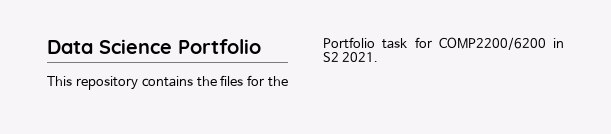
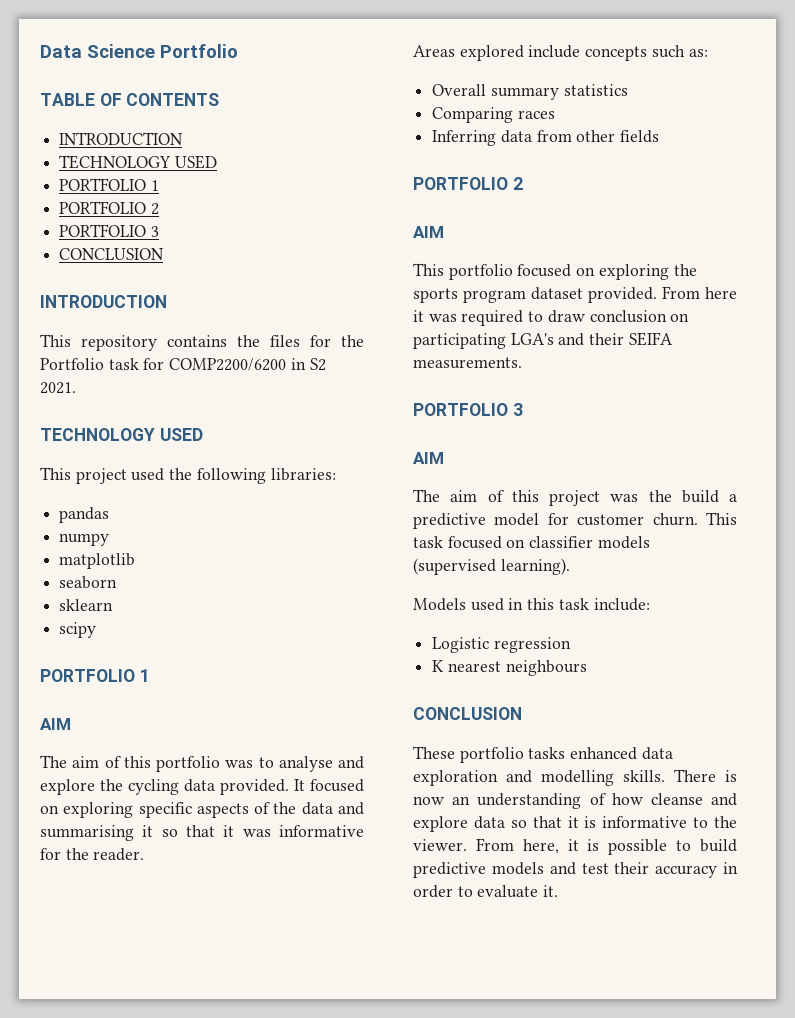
(261, 46) none -> [40,93,220,106] [59,132,184,145] [59,155,217,169] [59,178,159,191] [59,201,159,215] [59,224,159,237] [59,248,165,260] [40,295,167,308] // TABLE OF CONTENTS // INTRODUCTION // TECHNOLOGY USED // PORTFOLIO 1 // PORTFOLIO 2 // PORTFOLIO 3 // CONCLUSION // INTRODUCTION
(379, 57) none -> [40,428,203,441] [40,467,336,484] [59,507,110,523] [59,533,110,546] [59,553,136,569] [59,576,118,589] [59,599,114,611] [59,622,97,638] [40,669,150,682] [40,718,71,730] [40,755,364,772] [40,779,364,795] [40,802,364,818] [40,825,364,841] [40,848,145,861] [413,45,708,61] [432,84,628,100] [432,107,555,123] [432,130,660,146] [413,177,523,190] [413,226,444,238] [413,263,697,280] [413,286,737,303] [413,310,690,326] [413,332,673,349] [413,357,522,369] [413,403,523,416] [413,452,444,464] [413,489,737,506] [413,512,737,529] [413,536,650,549] [413,558,570,575] [413,598,650,611] [432,637,571,653] [432,660,587,676] [413,707,522,720] [413,746,673,763] [413,769,737,786] [413,793,737,809] [413,816,737,832] [413,838,737,855] [413,862,738,878] [413,885,559,898] // TECHNOLOGY USED // This project used the following libraries: // pandas // numpy // matplotlib // seaborn // sklearn // scipy // PORTFOLIO 1 // AIM // The aim of this portfolio was to analyse and explore the cycling data provided. It focused on exploring specific aspects of the data and summarising it so that it was informative for the reader. // Areas explored include concepts such as: // Overall summary statistics // Comparing races // Inferring data from other fields // PORTFOLIO 2 // AIM // This portfolio focused on exploring the sports program dataset provided. From here it was required to draw conclusion on participating LGA's and their SEIFA measurements. // PORTFOLIO 3 // AIM // The aim of this project was the build a predictive model for customer churn. This task focused on classifier models (supervised learning). // Models used in this task include: // Logistic regression // K nearest neighbours // CONCLUSION // These portfolio tasks enhanced data exploration and modelling skills. There is now an understanding of how cleanse and explore data so that it is informative to the viewer. From here, it is possible to build predictive models and test their accuracy in order to evaluate it.

